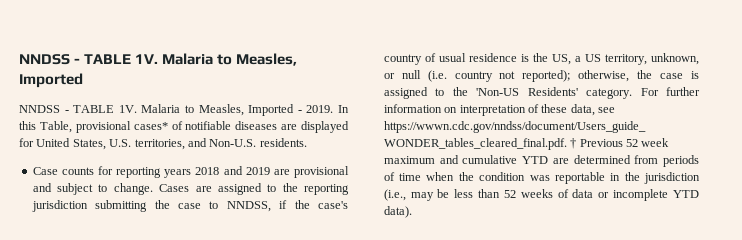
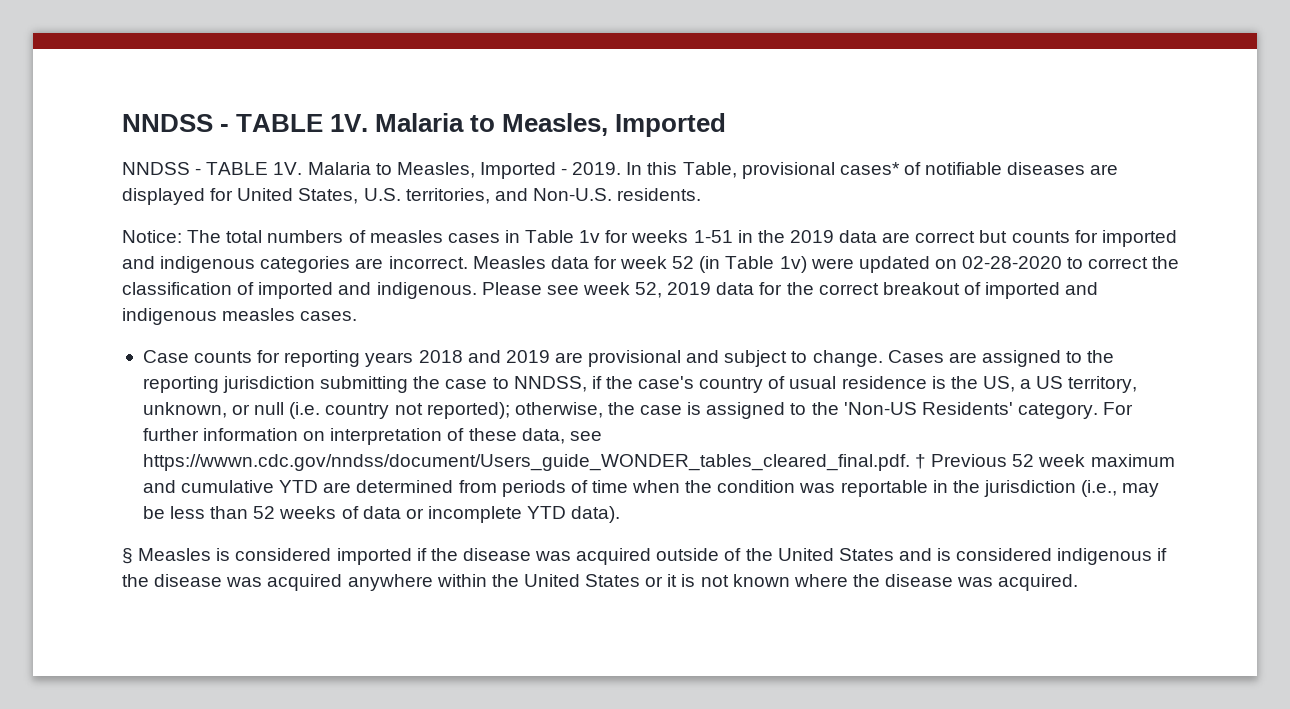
(307, 142) none -> [122,230,1177,247] [122,256,1180,273] [122,282,1099,299] [122,308,358,325] // Notice: The total numbers of measles cases in Table 1v for weeks 1-51 in the 2019 data are correct but counts for imported and indigenous categories are incorrect. Measles data for week 52 (in Table 1v) were updated on 02-28-2020 to correct the classification of imported and indigenous. Please see week 52, 2019 data for the correct breakout of imported and indigenous measles cases.
(412, 212) none -> [122,548,1168,565] [122,574,1079,591] // § Measles is considered imported if the disease was acquired outside of the United States and is considered indigenous if the disease was acquired anywhere within the United States or it is not known where the disease was acquired.

